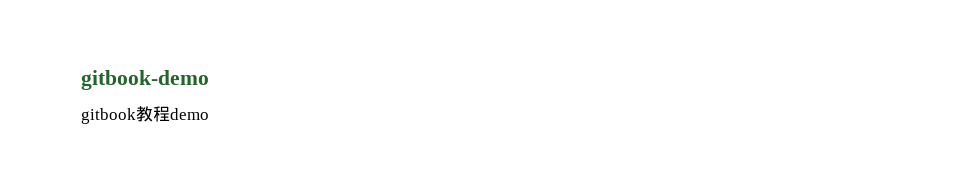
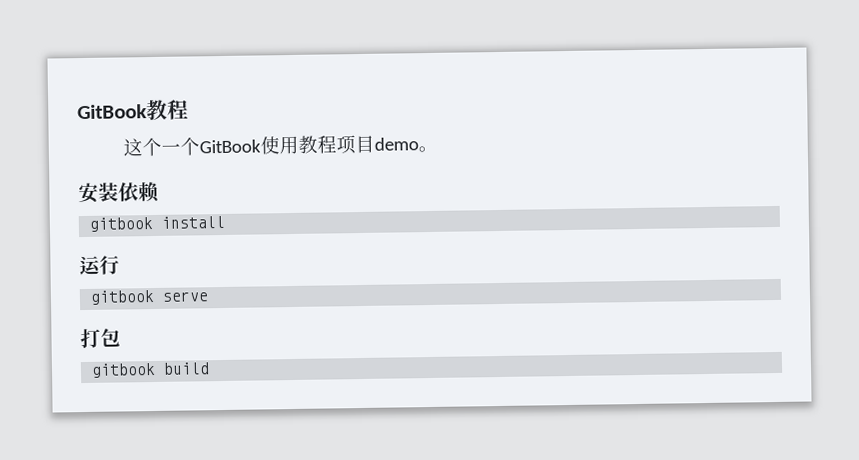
[81,70,209,90] [81,106,209,124] gitbook-demo // gitbook教程demo -> [77,99,189,121] [123,135,439,157] [78,181,160,204] [89,215,226,232] [79,255,120,276] [90,289,210,305] [80,328,121,349] [91,362,211,378] GitBook教程 // 这个一个GitBook使用教程项目demo。 // 安装依赖 // gitbook install // 运行 // gitbook serve // 打包 // gitbook build

